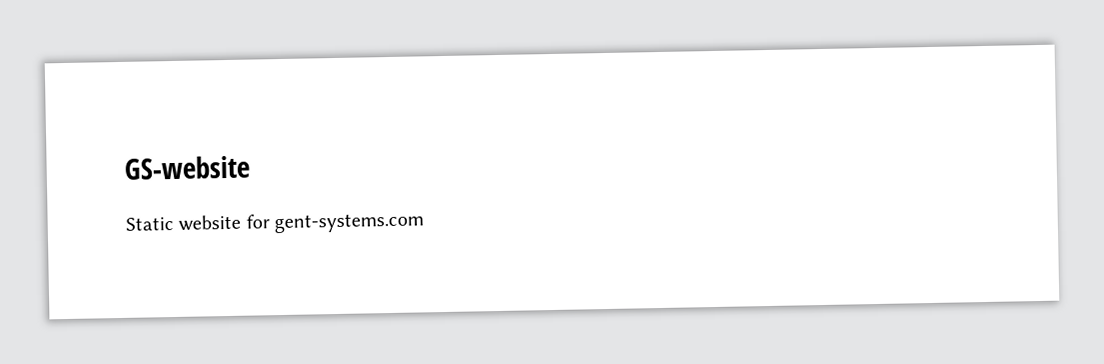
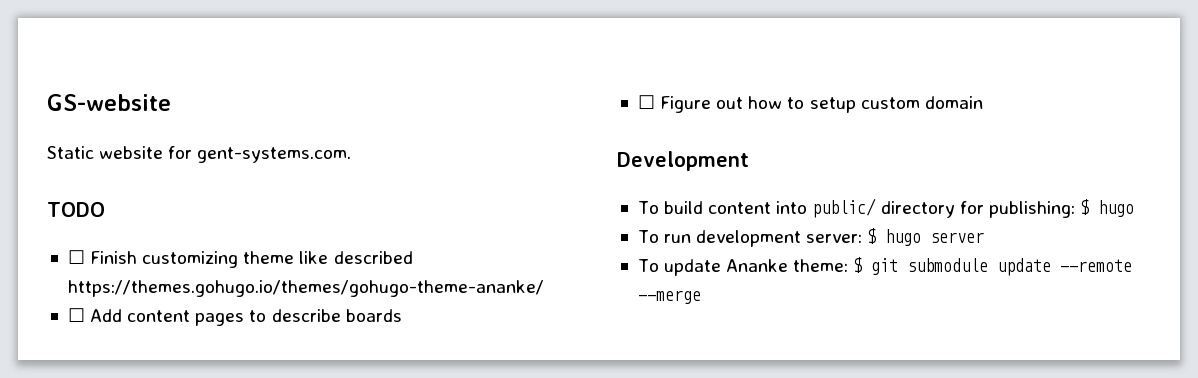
[274,212,425,234] gent-systems.com -> [197,147,352,163] [47,202,105,217] [67,250,413,268] [67,280,544,297] [67,308,402,326] [637,95,983,113] [617,151,749,171] [637,198,1134,218] [637,228,985,247] [637,257,1133,276] [637,290,701,304] gent-systems.com. // TODO // ☐ Finish customizing theme like described https://themes.gohugo.io/themes/gohugo-theme-ananke/ // ☐ Add content pages to describe boards // ☐ Figure out how to setup custom domain // Development // To build content into public/ directory for publishing: $ hugo // To run development server: $ hugo server // To update Ananke theme: $ git submodule update --remote --merge

